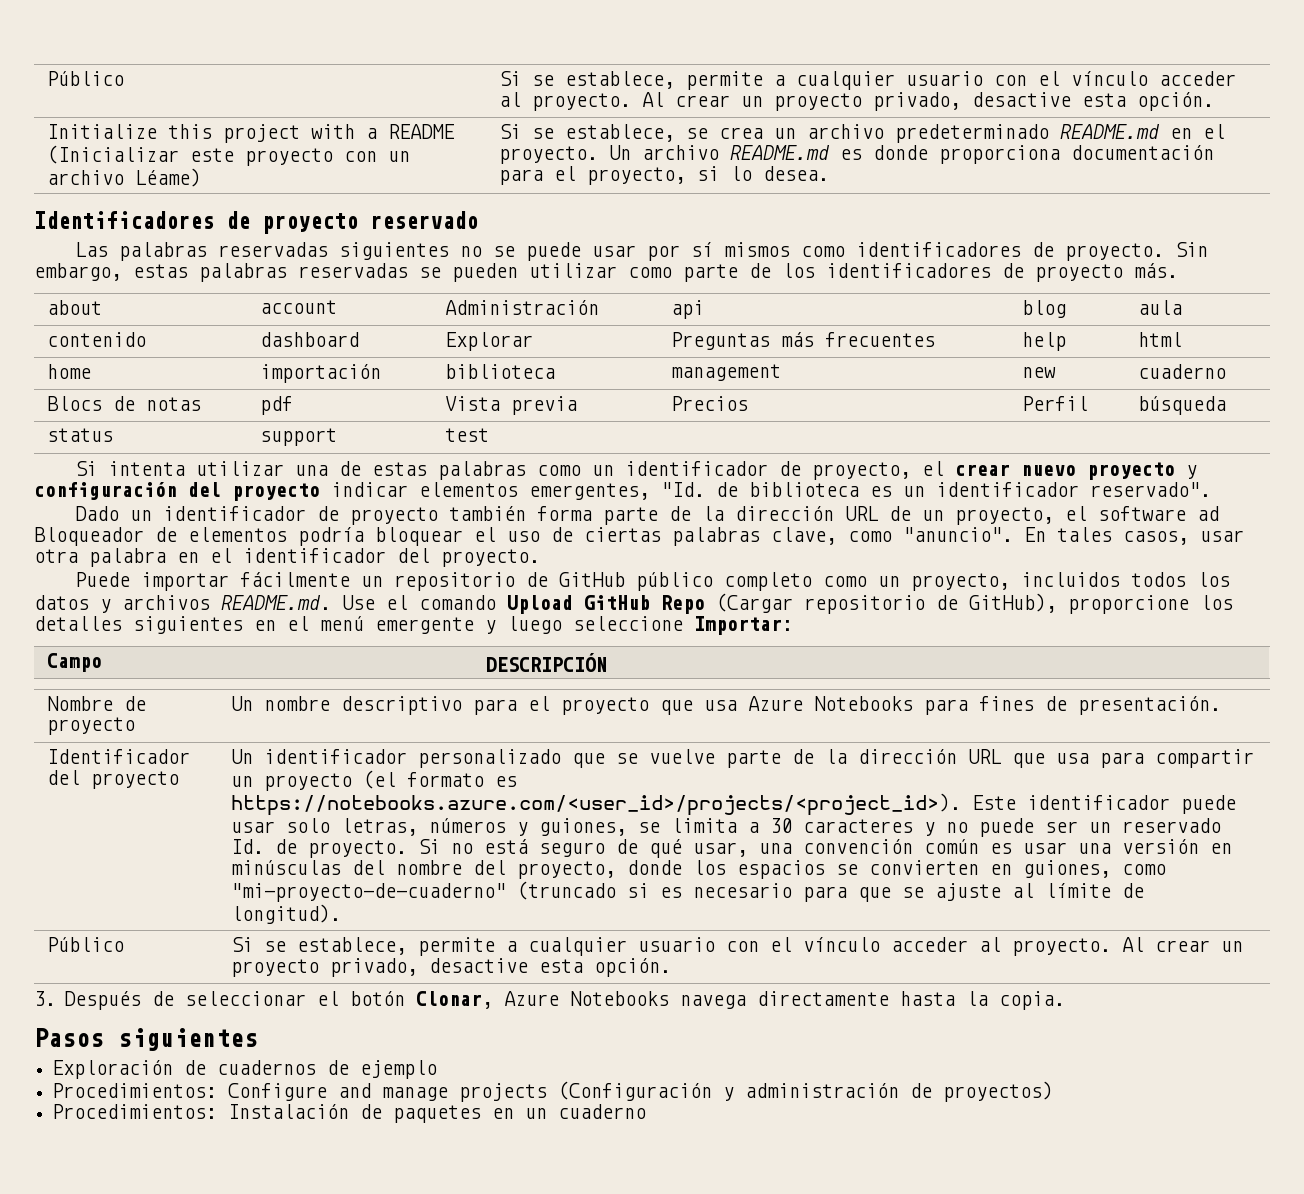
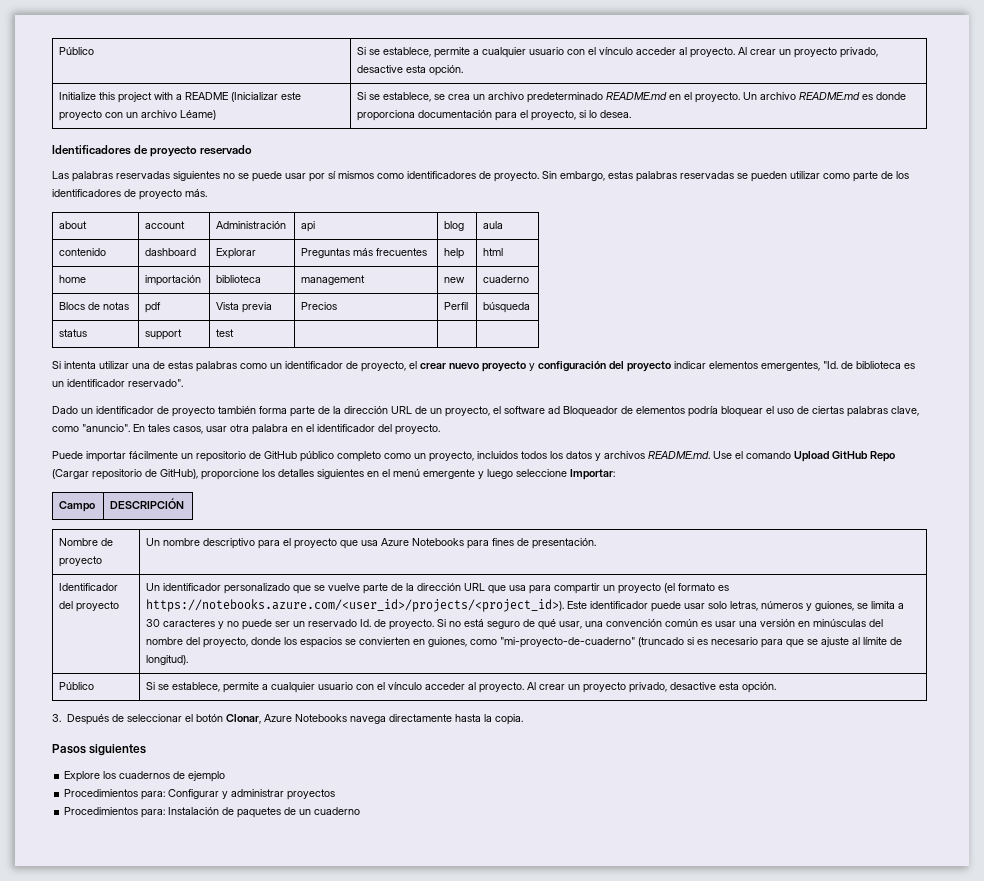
[52,1060,207,1079] Exploración de -> [64,771,117,782] Explore los
[52,1081,1054,1102] [52,1104,218,1119] Procedimientos: Configure and manage projects (Configuración y administración de proyectos) // Procedimientos: -> [64,789,336,800] [64,807,166,818] Procedimientos para: Configurar y administrar proyectos // Procedimientos para:
[492,1108,515,1119] en -> [284,807,297,815] de

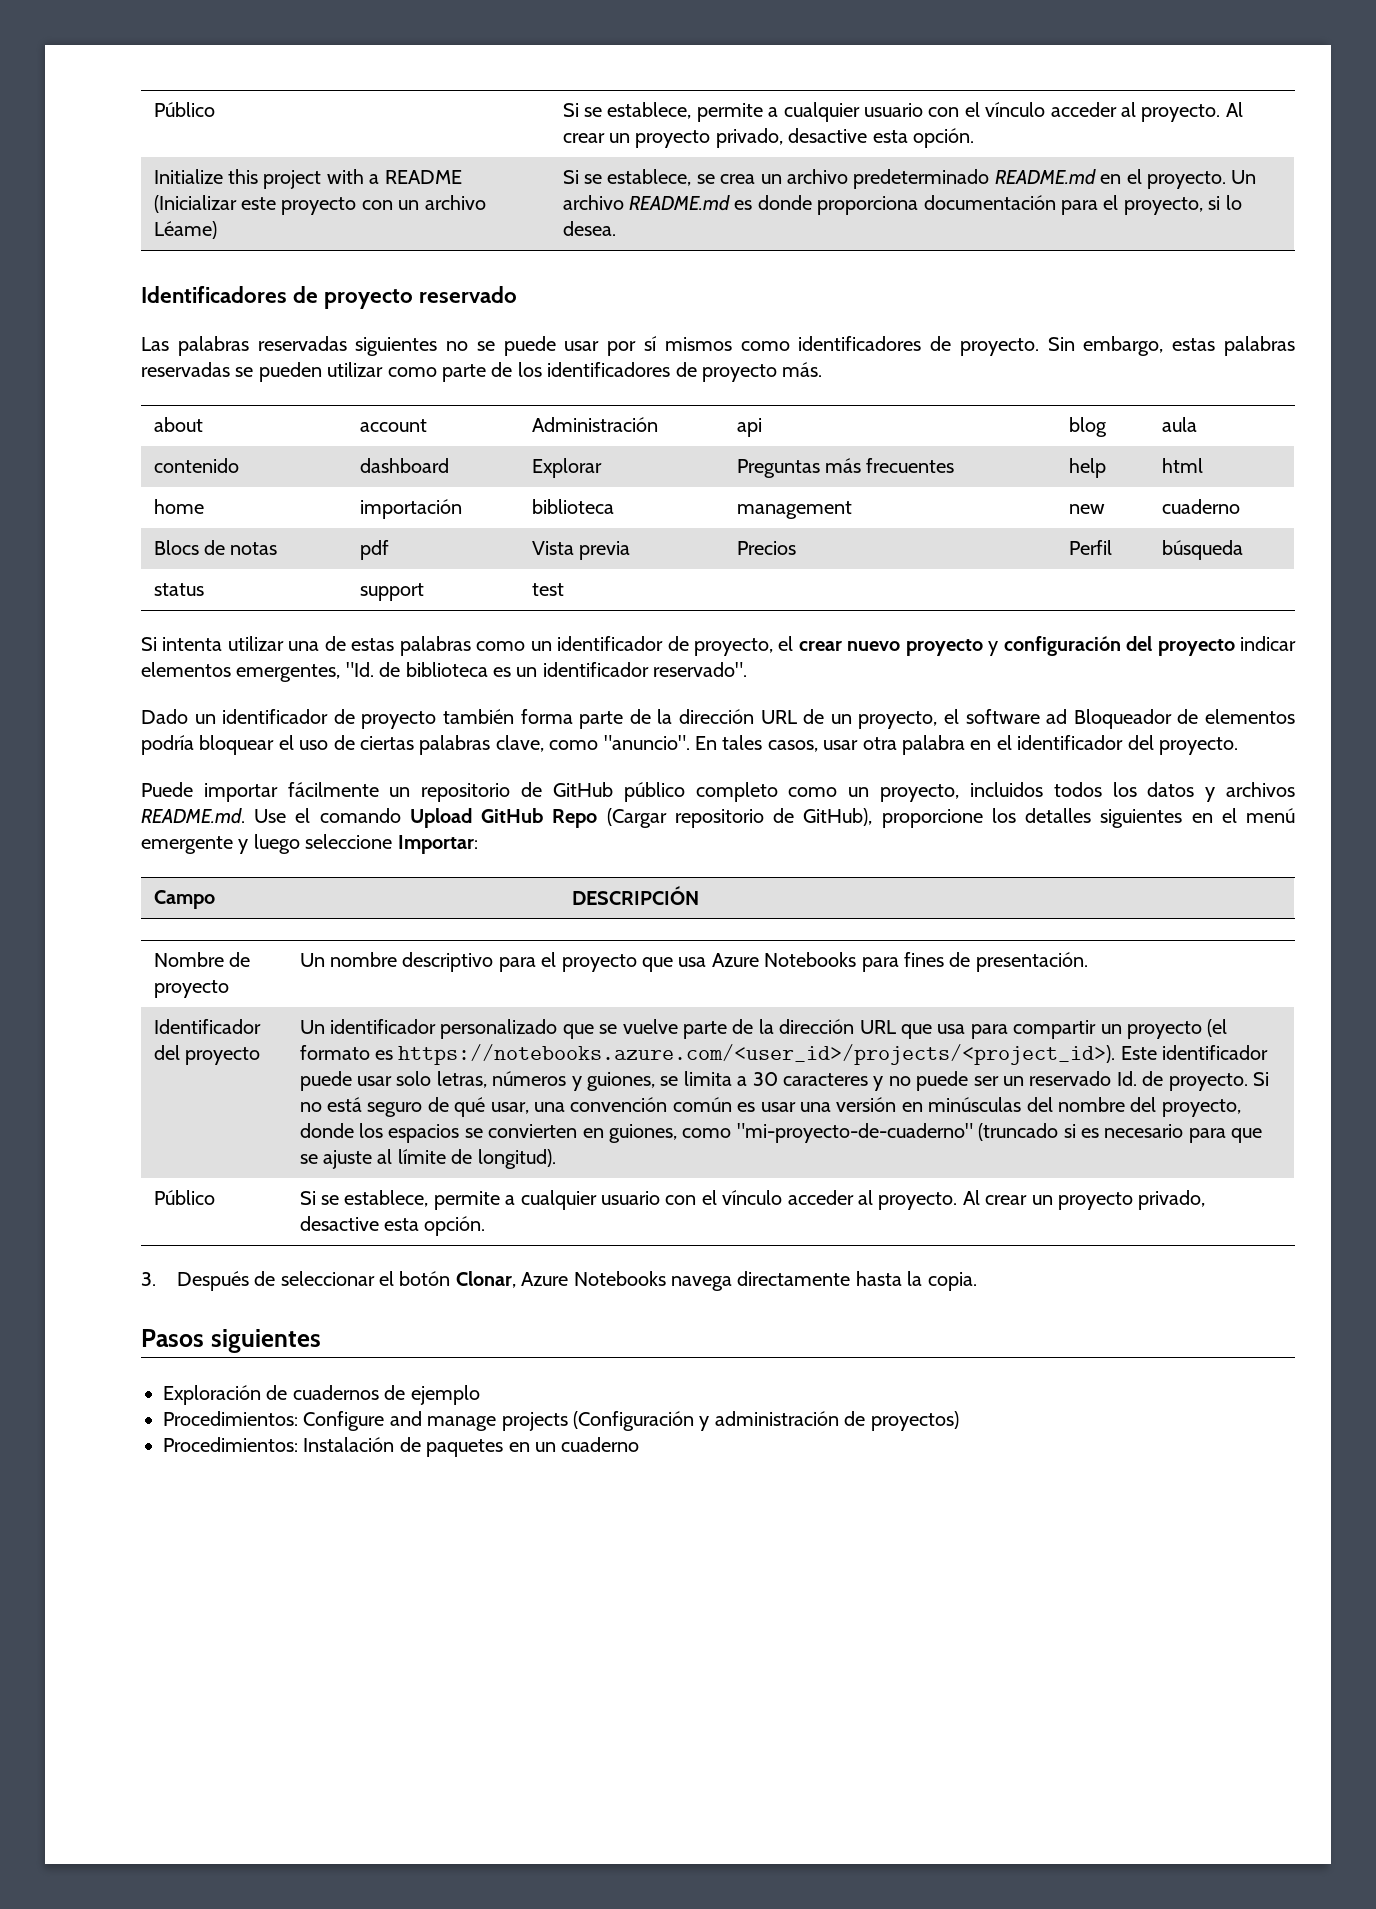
[64,771,117,782] Explore los -> [163,1385,288,1405] Exploración de
[64,789,336,800] [64,807,166,818] Procedimientos para: Configurar y administrar proyectos // Procedimientos para: -> [163,1411,959,1431] [163,1437,298,1452] Procedimientos: Configure and manage projects (Configuración y administración de proyectos) // Procedimientos:
[284,807,297,815] de -> [508,1442,530,1452] en

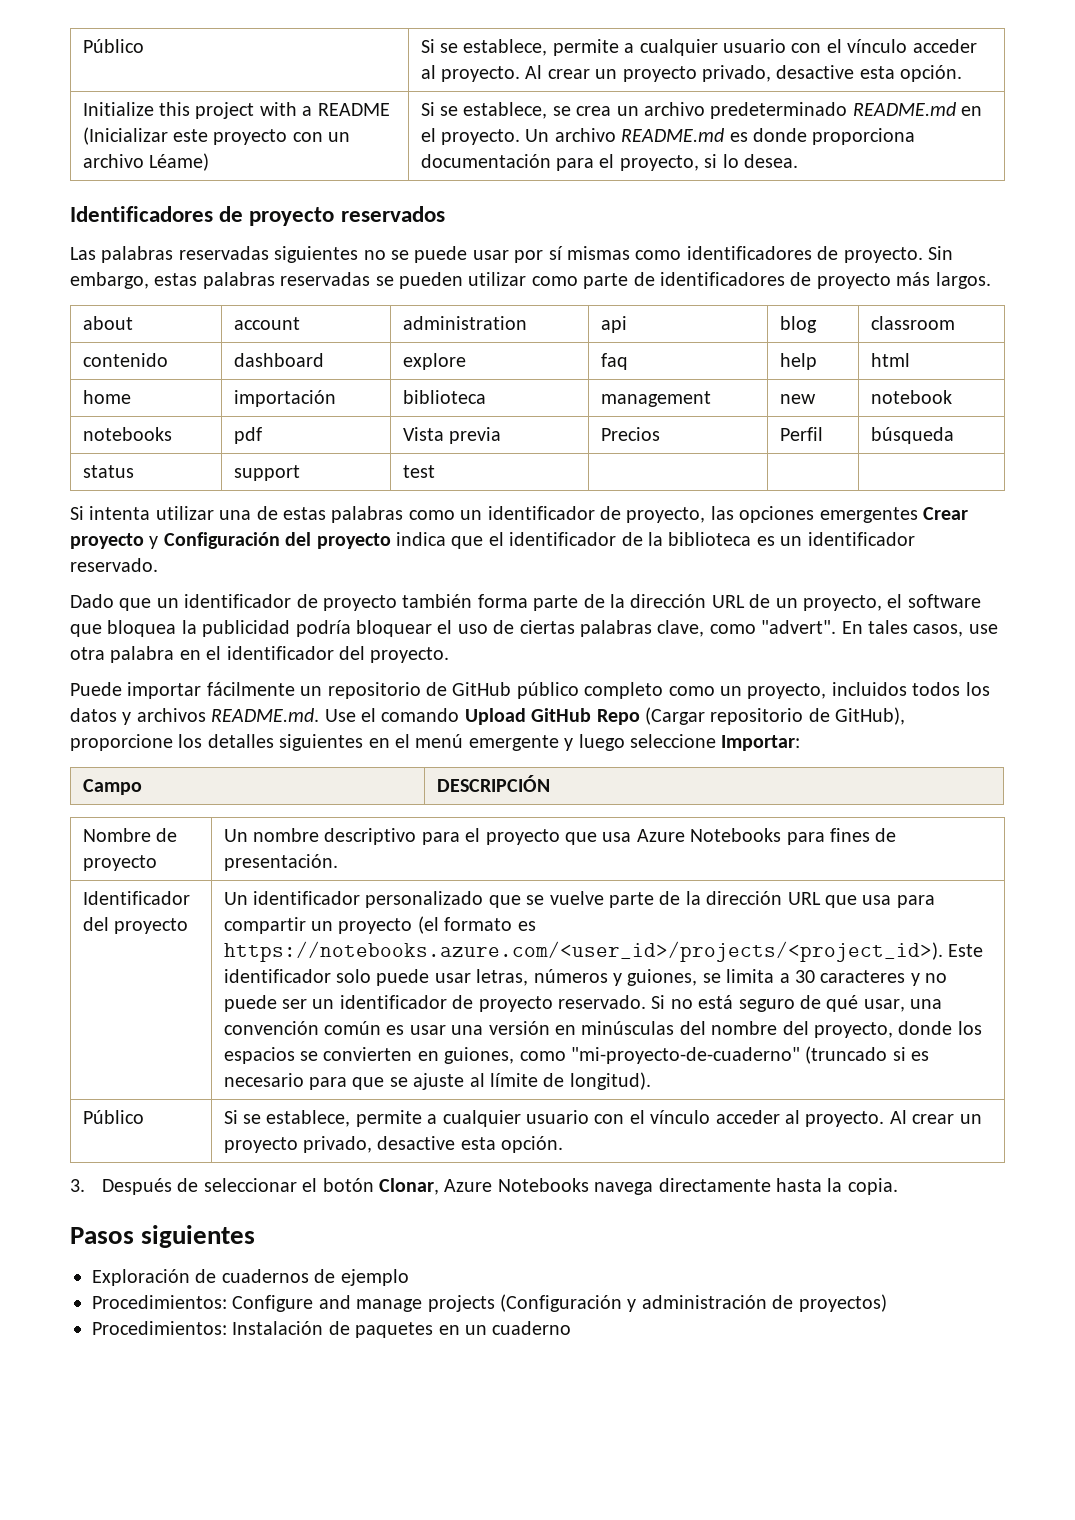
[419,286,518,303] reservado -> [340,206,445,222] reservados
[664,337,732,351] mismos -> [566,246,630,260] mismas
[517,362,542,377] los -> (655, 279) none
[782,362,823,377] más. -> [896,272,991,289] más largos.
[531,417,658,432] Administración -> [402,316,527,330] administration
[1161,417,1197,432] aula -> [870,316,955,330] classroom
[531,458,602,478] [736,458,955,478] Explorar | Preguntas más frecuentes -> [402,353,466,370] [600,353,628,370] explore | faq
[1161,499,1240,514] [153,540,278,555] cuaderno // Blocs de notas -> [870,390,952,404] [82,427,172,441] notebook // notebooks
[778,636,901,651] el crear nuevo -> [710,506,968,523] las opciones emergentes Crear
[1003,636,1297,656] [141,662,401,682] configuración del proyecto indicar elementos emergentes, "Id. de -> [163,532,663,549] Configuración del proyecto indica que el identificador de la
[653,662,748,677] reservado". -> [70,558,158,572] reservado.
(188, 716) none -> [119,598,152,611] que
[1046,709,1295,729] ad Bloqueador de elementos -> [70,620,291,637] que bloquea la publicidad
[603,735,690,750] "anuncio". -> [761,620,837,634] "advert".
[823,740,859,750] usar -> [968,624,998,634] use
[299,1071,432,1091] puede usar solo -> [336,969,471,986] solo puede usar
[1029,1071,1248,1091] reservado Id. de proyecto. -> [339,995,647,1012] identificador de proyecto reservado.

